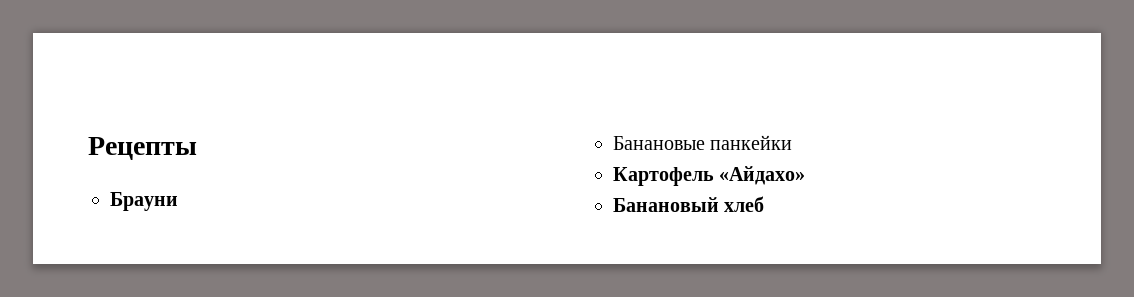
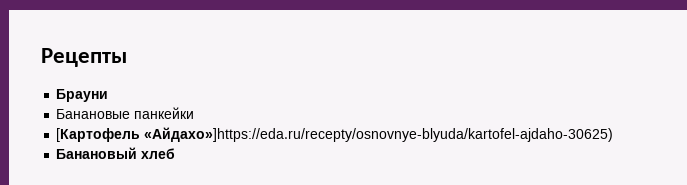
[613,166,806,186] Картофель «Айдахо» -> [56,127,614,142] [Картофель «Айдахо»]https://eda.ru/recepty/osnovnye-blyuda/kartofel-ajdaho-30625)

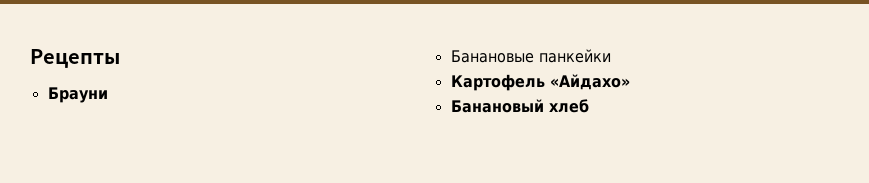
[56,127,614,142] [Картофель «Айдахо»]https://eda.ru/recepty/osnovnye-blyuda/kartofel-ajdaho-30625) -> [450,74,630,91] Картофель «Айдахо»

